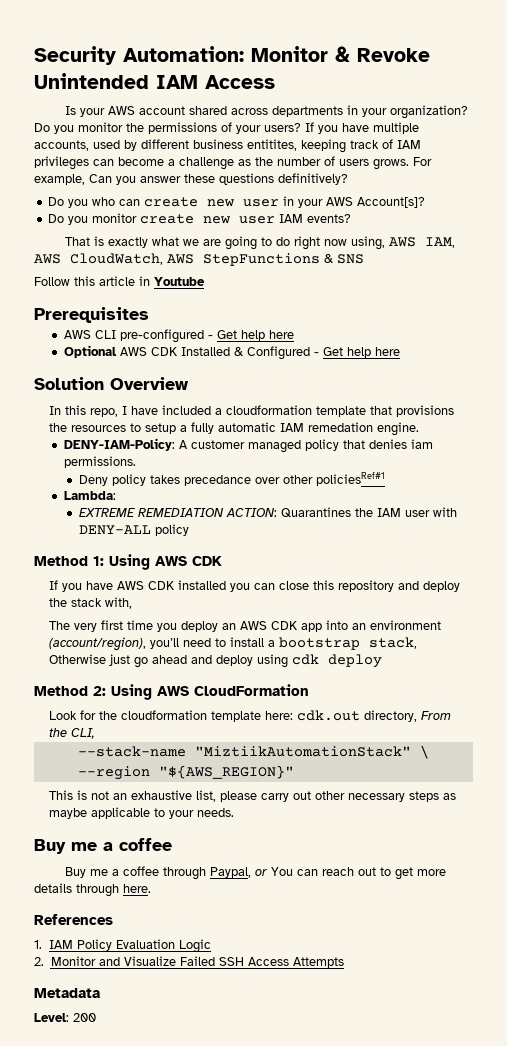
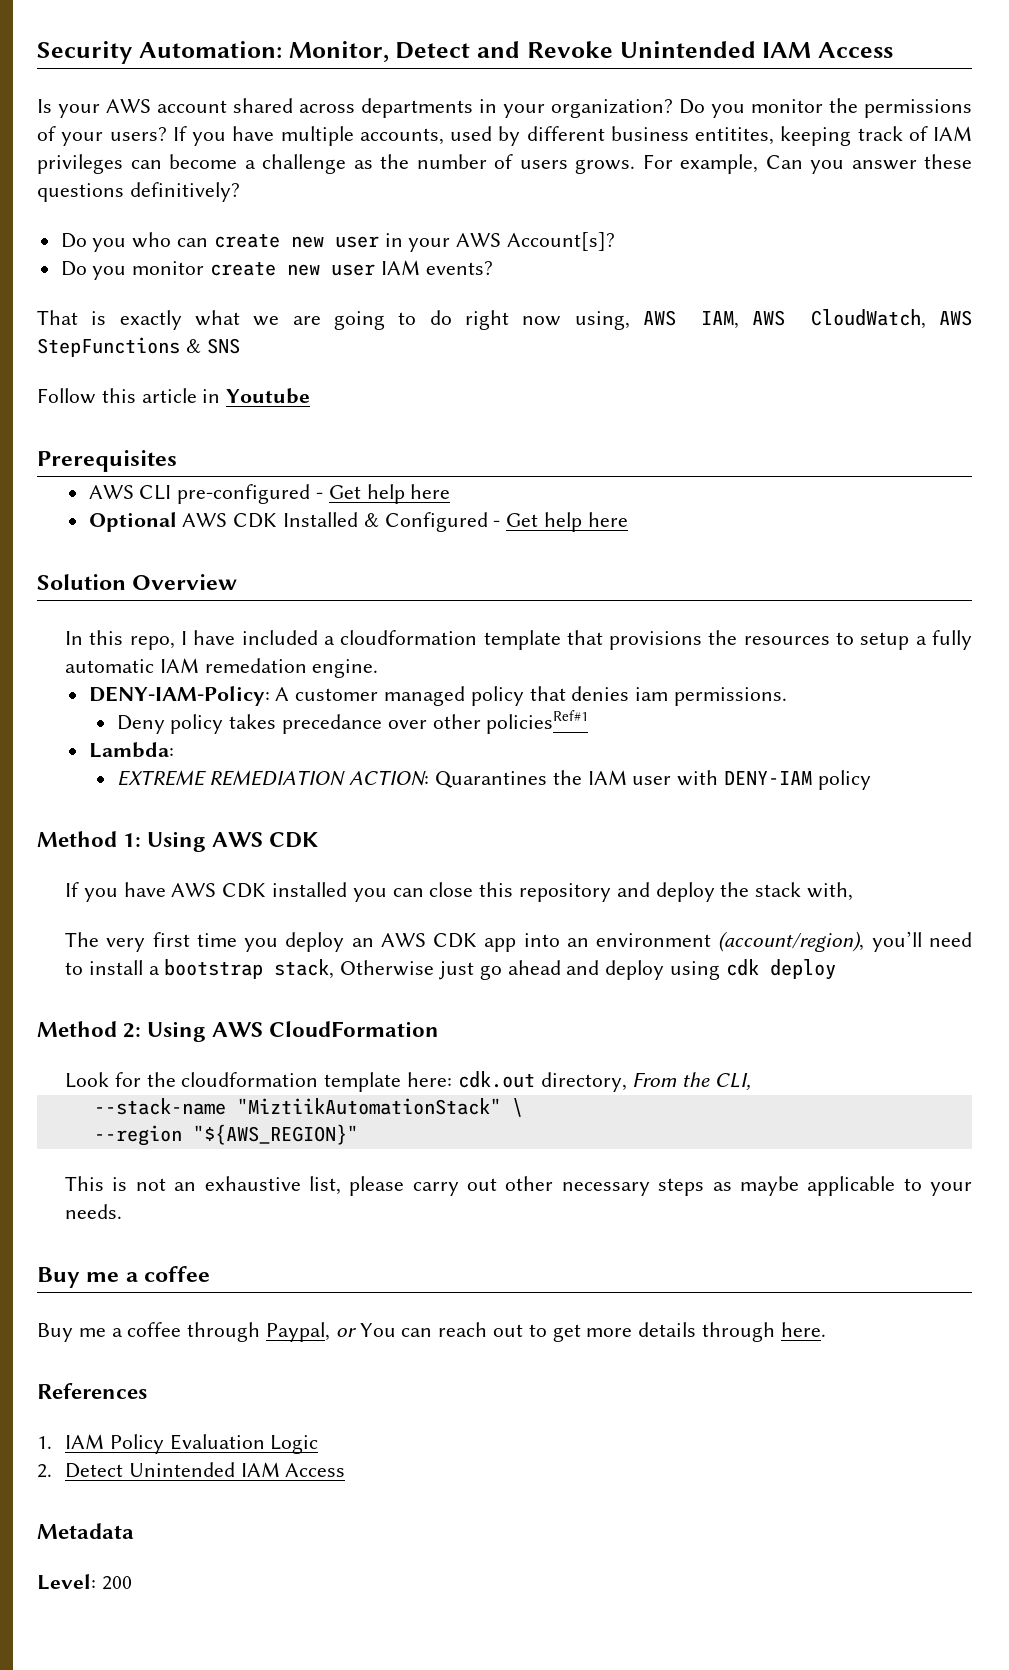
[251,46,350,62] Monitor & -> [288,41,520,63] Monitor, Detect and
[78,525,151,535] DENY-ALL -> [724,771,813,785] DENY-IAM
[50,956,344,968] Monitor and Visualize Failed SSH Access Attempts -> [65,1462,346,1478] Detect Unintended IAM Access

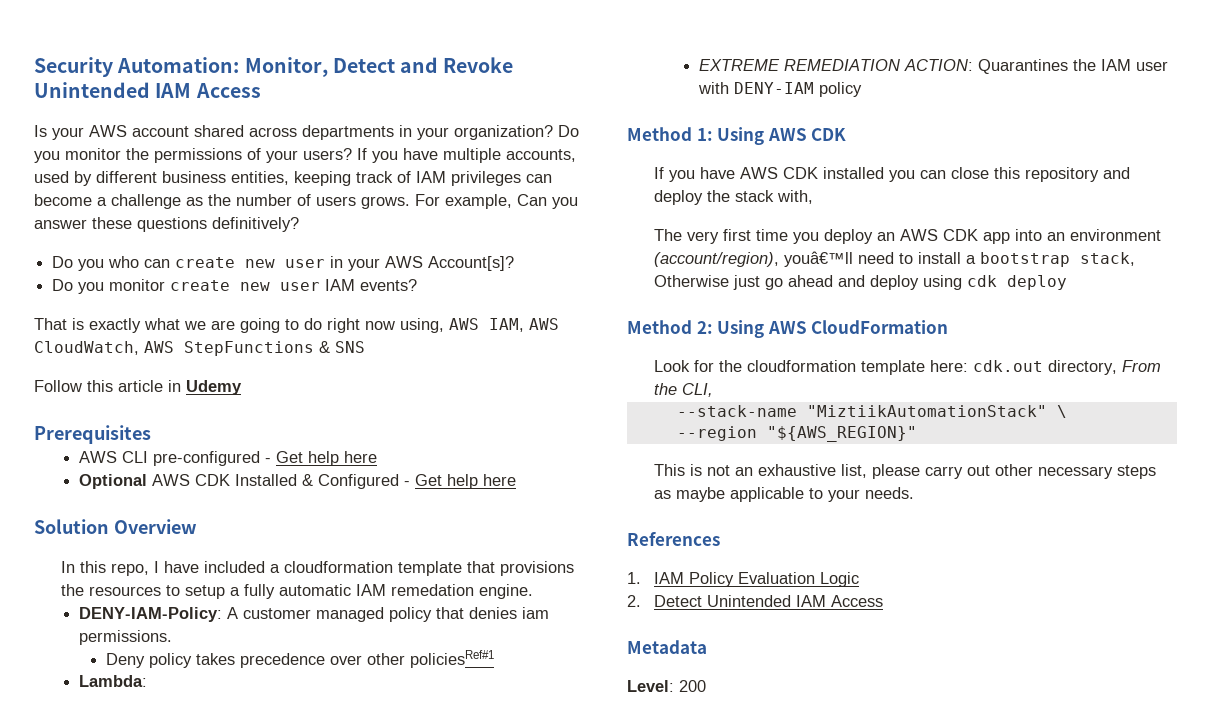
[695,127,774,145] entitites, -> [231,171,289,185] entities,
[226,388,311,404] Youtube -> [186,380,242,395] Udemy
[282,714,383,734] precedance -> [239,653,325,668] precedence
[871,931,922,952] you’ll -> [783,251,853,267] youâ€™ll
[37,1266,211,1288] [37,1322,826,1342] // Buy me a coffee // Buy me a coffee through Paypal, or You can reach out to get more details through here. -> (914, 493) none

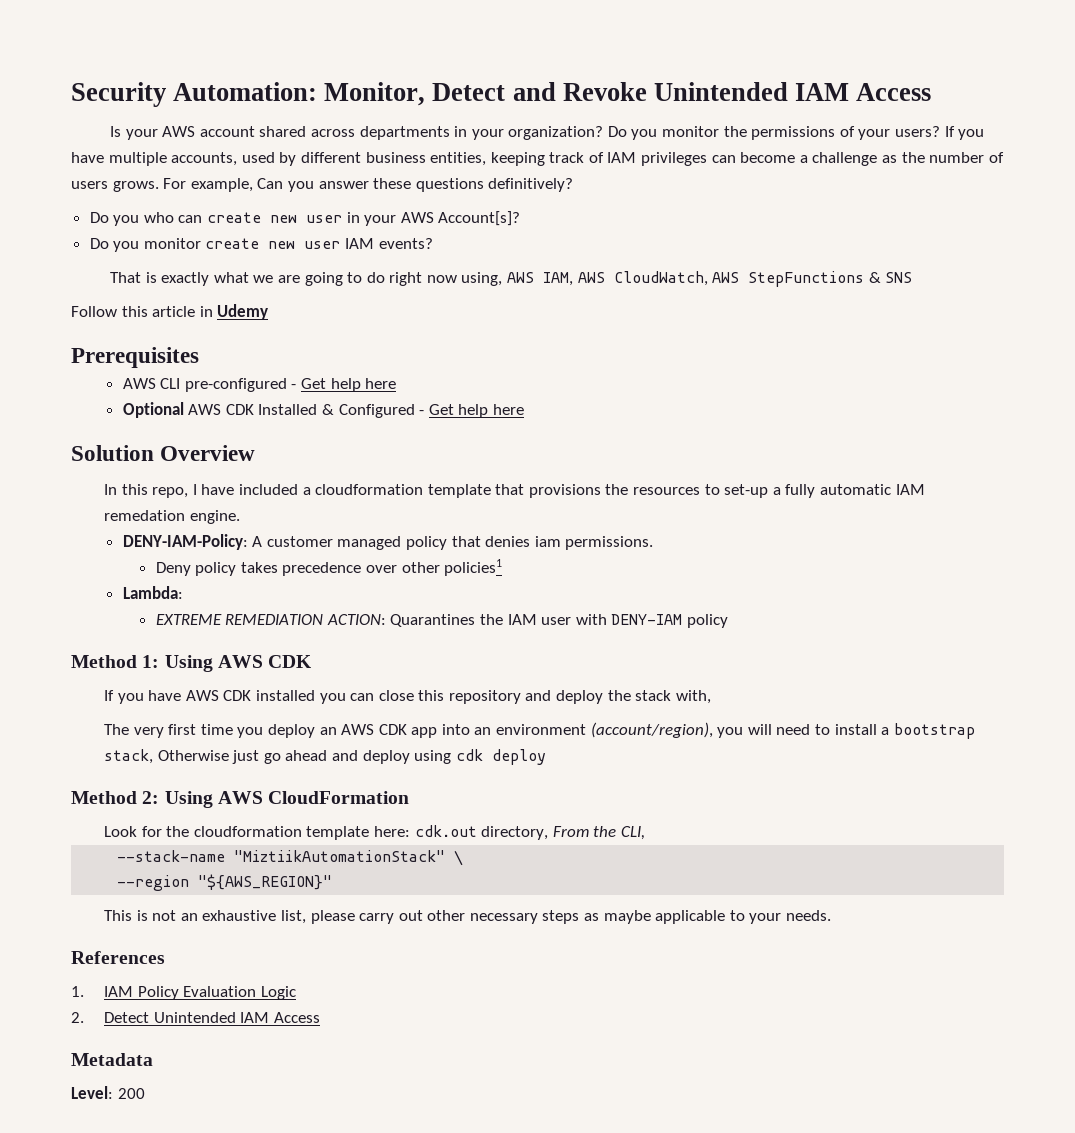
[184,585,225,599] setup -> [724,484,769,498] set-up
[409,650,494,668] policiesRef#1 -> [444,559,503,576] policies1
[783,251,853,267] youâ€™ll -> [717,724,772,738] you will

